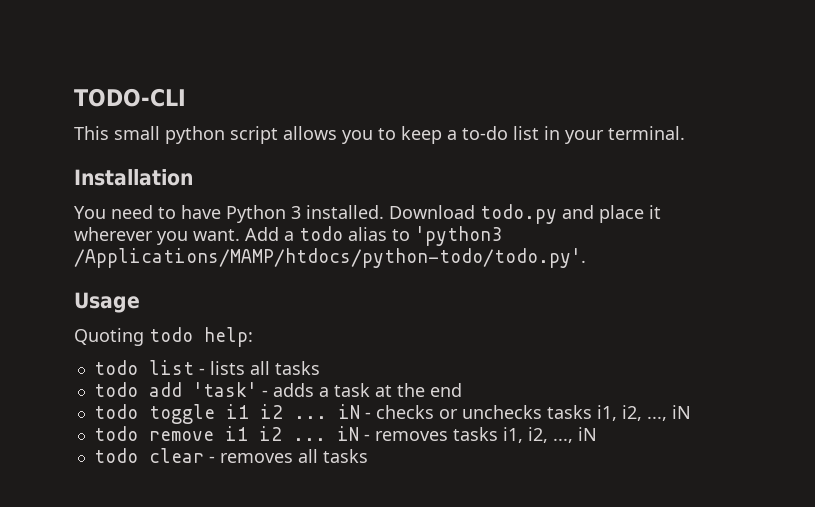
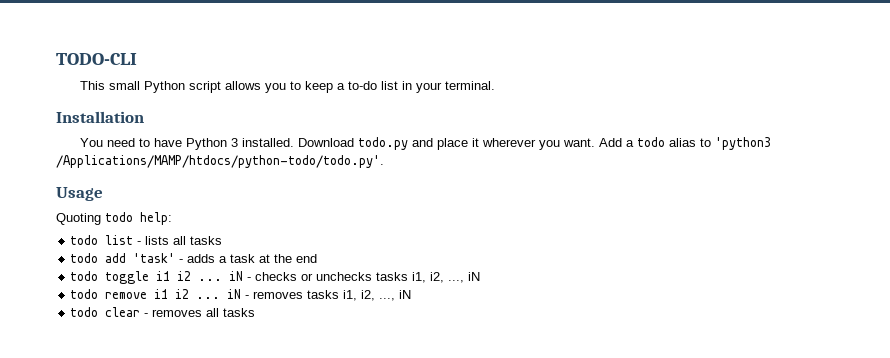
[165,126,225,144] python -> [144,81,186,93] Python

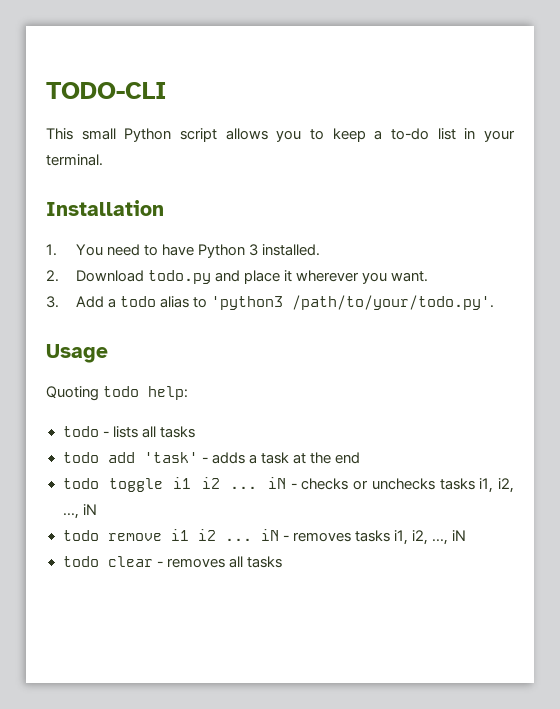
(144, 117) none -> [46,244,57,256] 1.
(295, 142) none -> [46,270,59,282] // 2.
(596, 142) none -> [46,296,59,308] // 3.
[56,155,384,168] /Applications/MAMP/htdocs/python-todo/todo.py'. -> [292,295,495,310] /path/to/your/todo.py'.
[105,235,134,245] list -> (99, 431) none

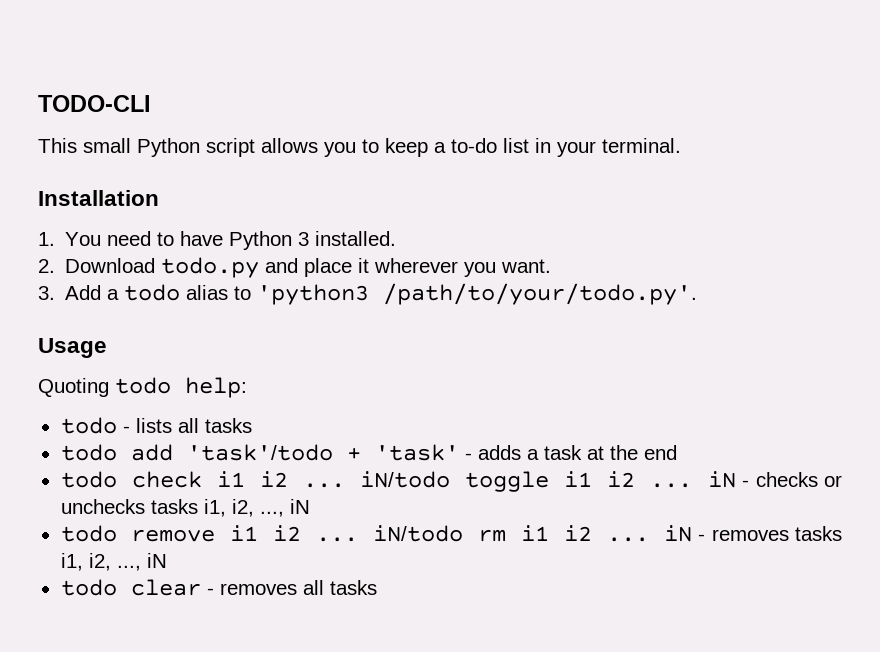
(135, 457) none -> [186,444,361,461] 'task'/todo +
(99, 483) none -> [131,471,451,488] check i1 i2 ... iN/todo
(252, 539) none -> [373,525,649,542] iN/todo rm i1 i2 ...

